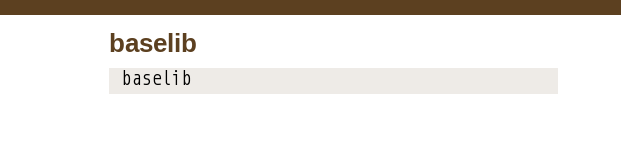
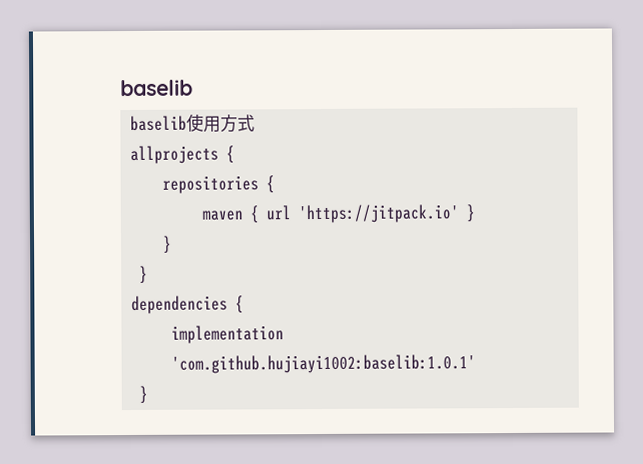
(192, 77) none -> [186,113,256,133] [130,145,236,164] [162,175,276,194] [202,204,476,224] [163,235,173,254] [139,265,149,284] [131,295,245,314] [171,325,285,344] [171,354,477,374] [139,385,149,404] 使用方式 // allprojects { // repositories { // maven { url 'https://jitpack.io' } // } // } // dependencies { // implementation 'com.github.hujiayi1002:baselib:1.0.1' // }

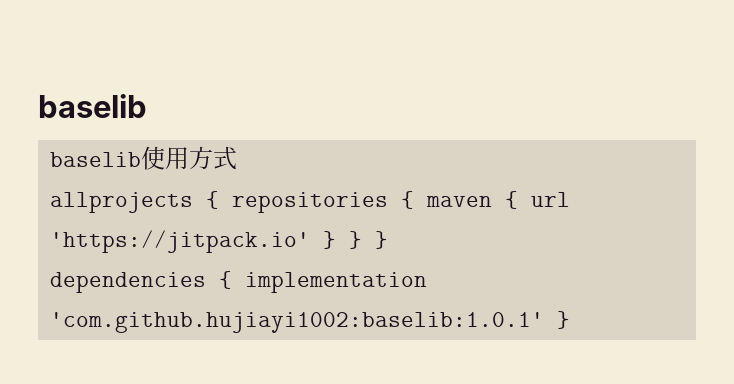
(236, 154) // -> (219, 200) none
(276, 184) // -> (414, 200) none
[163,235,173,254] // } // -> [349,231,362,249] }
(245, 304) // -> (232, 280) none
(477, 364) // -> (544, 322) none

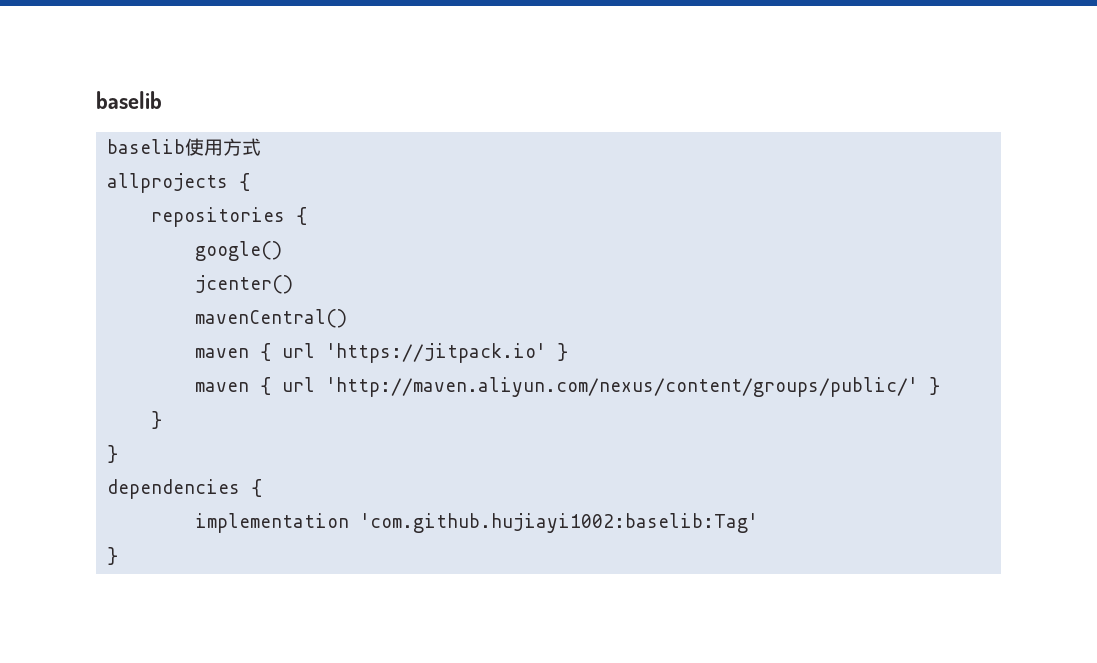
(219, 200) none -> (250, 182) //
(414, 200) none -> [194,241,282,261] [194,275,293,294] [194,309,347,328] // google() // jcenter() // mavenCentral() //
[349,231,362,249] } -> [194,377,940,397] [150,411,162,429] // maven { url 'http://maven.aliyun.com/nexus/content/groups/public/' } // } //
[245,272,427,293] [50,312,544,333] implementation 'com.github.hujiayi1002:baselib:1.0.1' -> [194,513,758,533] // implementation 'com.github.hujiayi1002:baselib:Tag' //

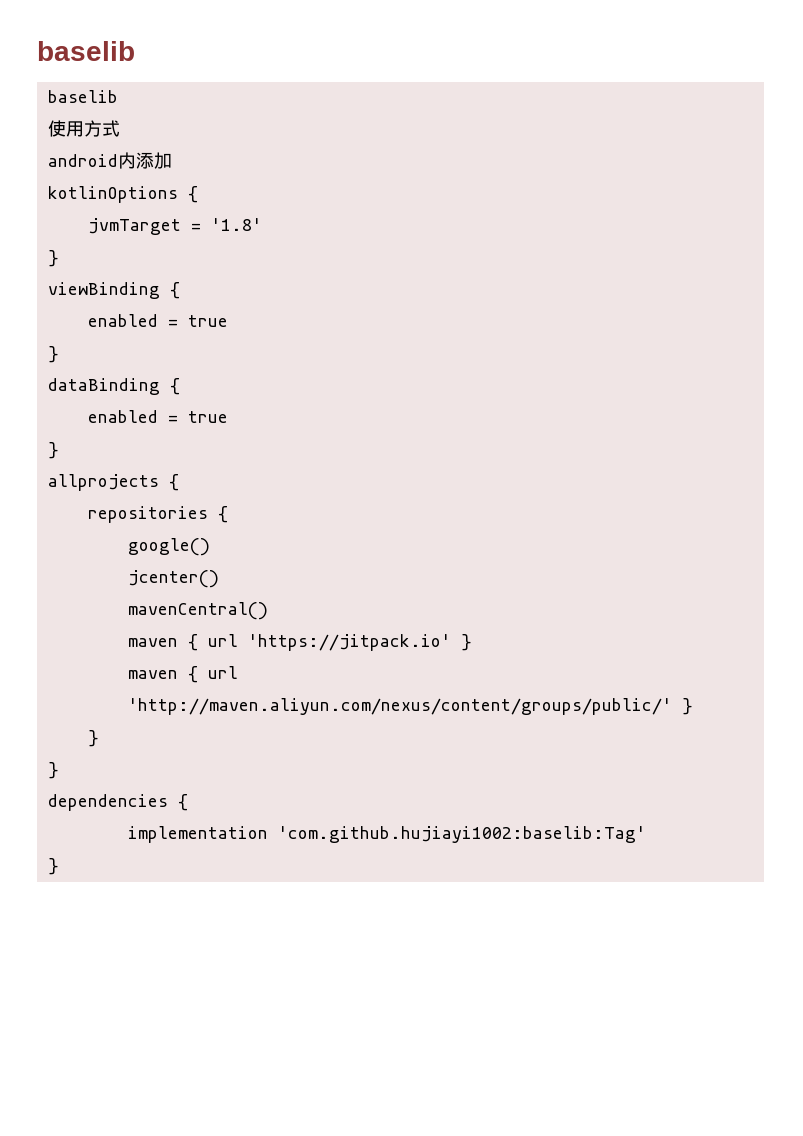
(185, 146) none -> (118, 96) //
(261, 147) none -> [47,152,172,169] [47,186,198,203] [87,218,262,235] [47,250,59,267] [47,282,180,299] [87,314,228,327] [47,346,59,363] [47,378,180,395] [87,410,228,423] [47,442,59,459] // android内添加 // kotlinOptions { // jvmTarget = '1.8' // } // viewBinding { // enabled = true // } // dataBinding { // enabled = true // }

